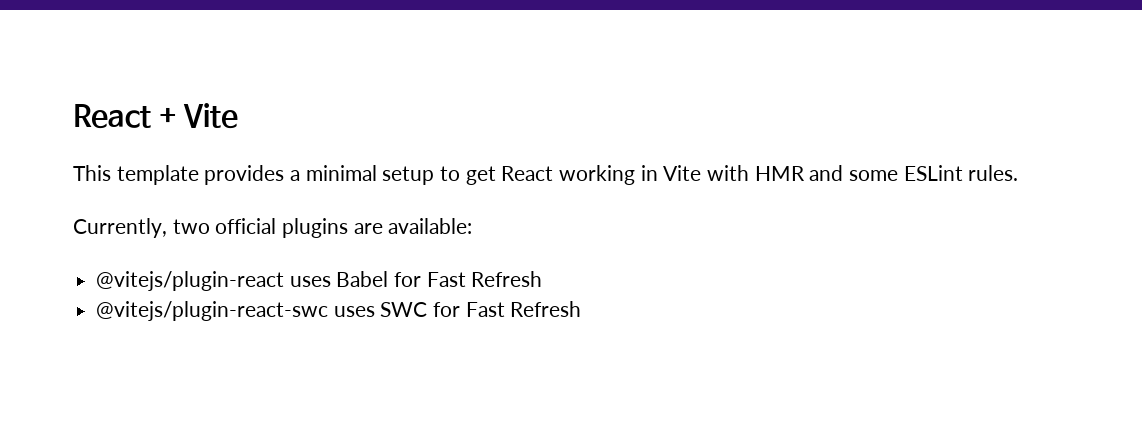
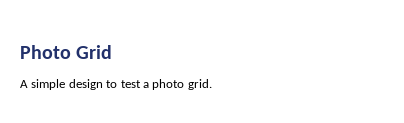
[73,103,238,129] [73,165,1019,185] [73,218,473,238] [96,271,543,291] [96,301,582,321] React + Vite // This template provides a minimal setup to get React working in Vite with HMR and some ESLint rules. // Currently, two official plugins are available: // @vitejs/plugin-react uses Babel for Fast Refresh // @vitejs/plugin-react-swc uses SWC for Fast Refresh -> [20,45,113,59] [20,79,212,90] Photo Grid // A simple design to test a photo grid.

